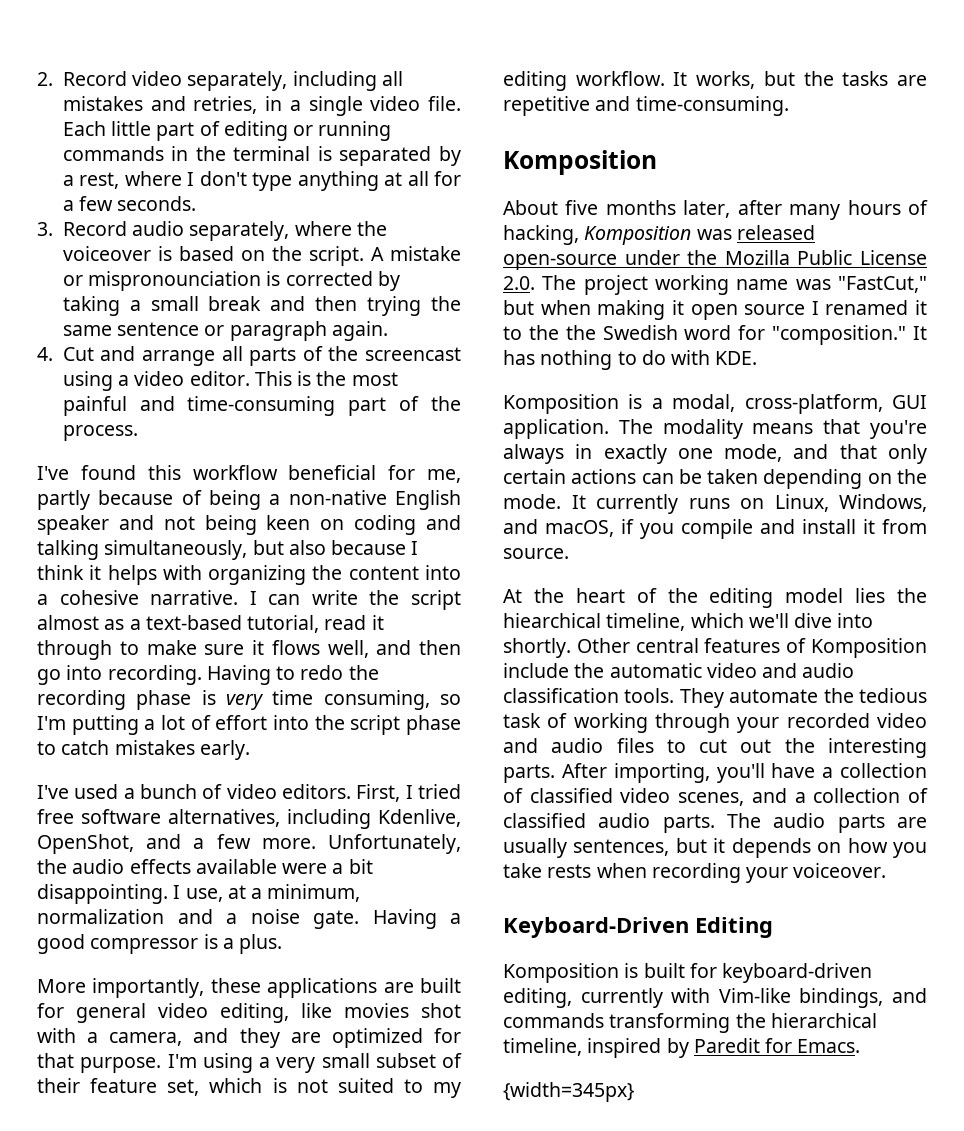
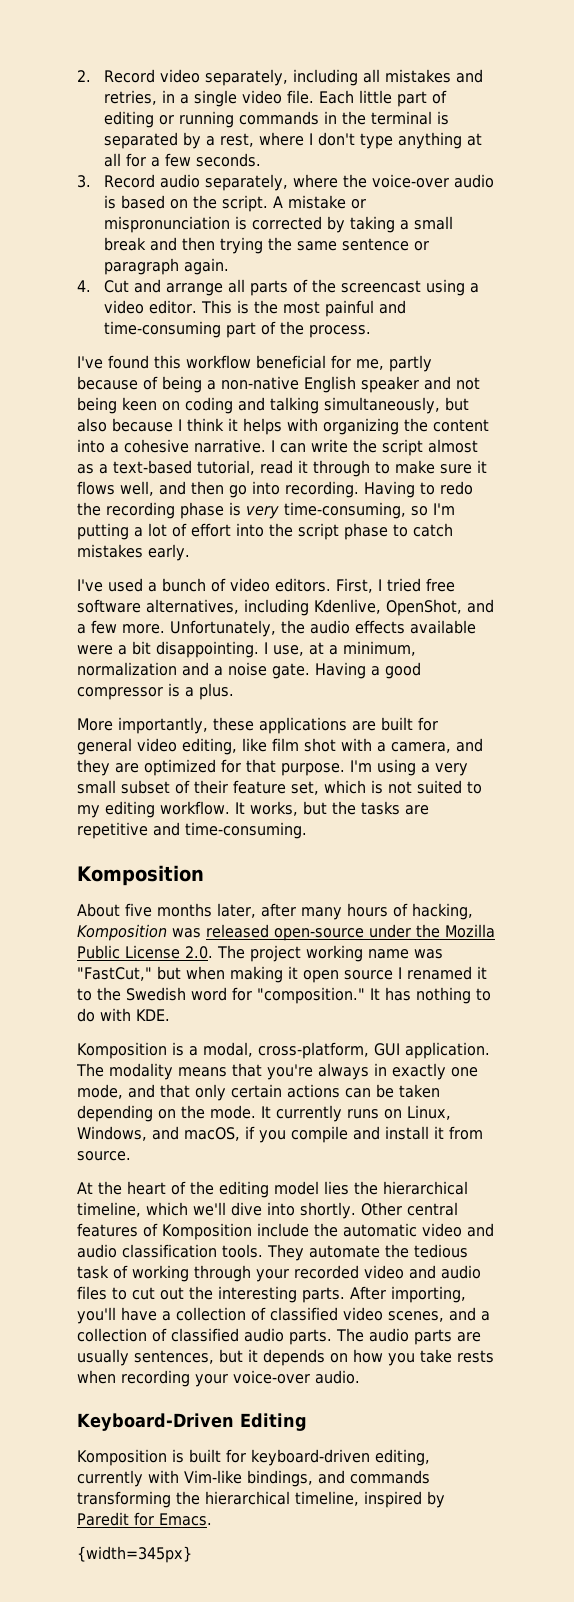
[62,246,151,261] voiceover -> [372,174,495,188] voice-over audio
[88,271,262,291] mispronounciation -> [104,216,231,233] mispronunciation
[272,690,430,710] time consuming, -> [284,502,406,519] time-consuming,
[344,1003,409,1018] movies -> [272,738,299,751] film
[565,325,596,340] the -> (121, 994) none
[503,613,601,628] hiearchical -> [383,1181,468,1195] hierarchical
[793,863,887,878] voiceover. -> [233,1370,360,1384] voice-over audio.

